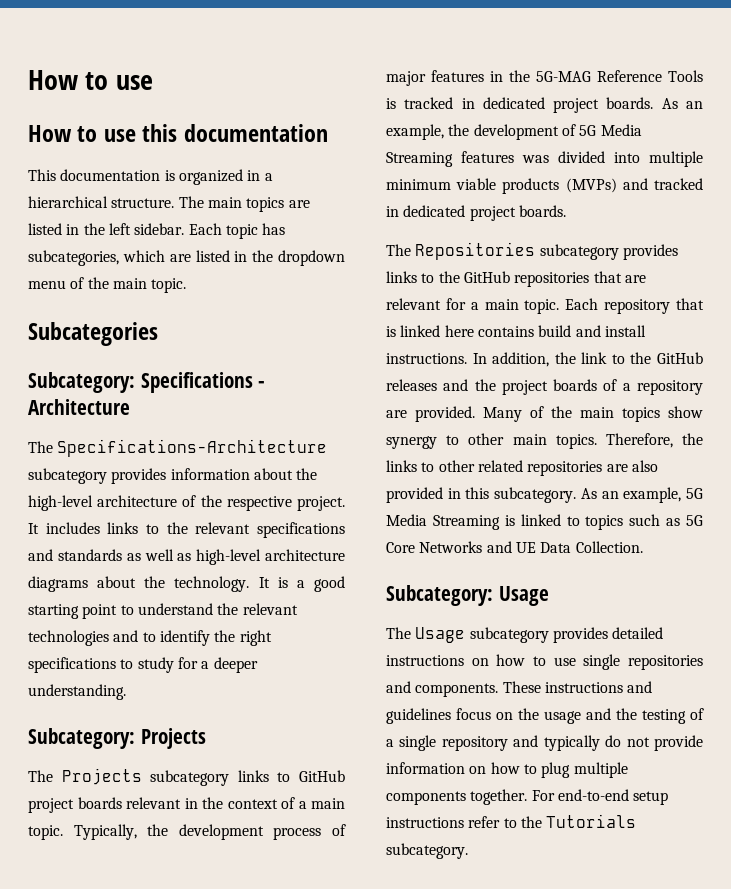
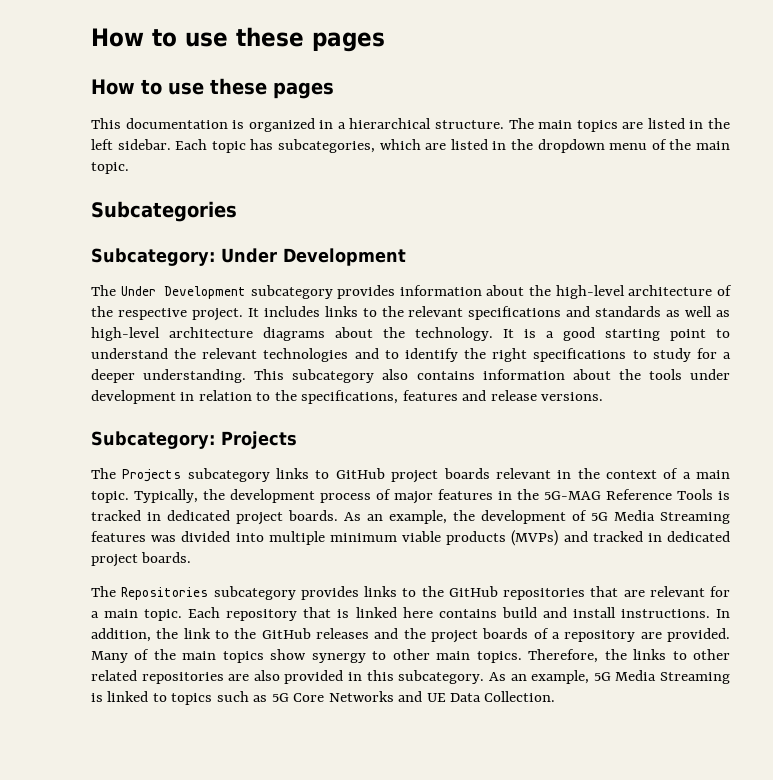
[28,70,153,90] [28,124,328,142] How to use // How to use this documentation -> [91,27,385,52] [91,78,334,99] How to use these pages // How to use these pages
[140,372,266,393] [28,399,130,415] [28,439,328,457] Specifications - Architecture // The Specifications-Architecture -> [221,248,406,266] [91,285,246,299] Under Development // The Under Development
(126, 692) none -> [254,369,731,383] [91,390,604,404] This subcategory also contains information about the tools under development in relation to the specifications, features and release versions.
[386,585,549,606] [386,627,664,643] [386,654,703,670] [386,681,653,697] [386,708,704,724] [386,735,703,751] [386,762,628,778] [386,789,669,805] [386,814,637,828] [386,843,468,859] // Subcategory: Usage // The Usage subcategory provides detailed instructions on how to use single repositories and components. These instructions and guidelines focus on the usage and the testing of a single repository and typically do not provide information on how to plug multiple components together. For end-to-end setup instructions refer to the Tutorials subcategory. -> (556, 696) none

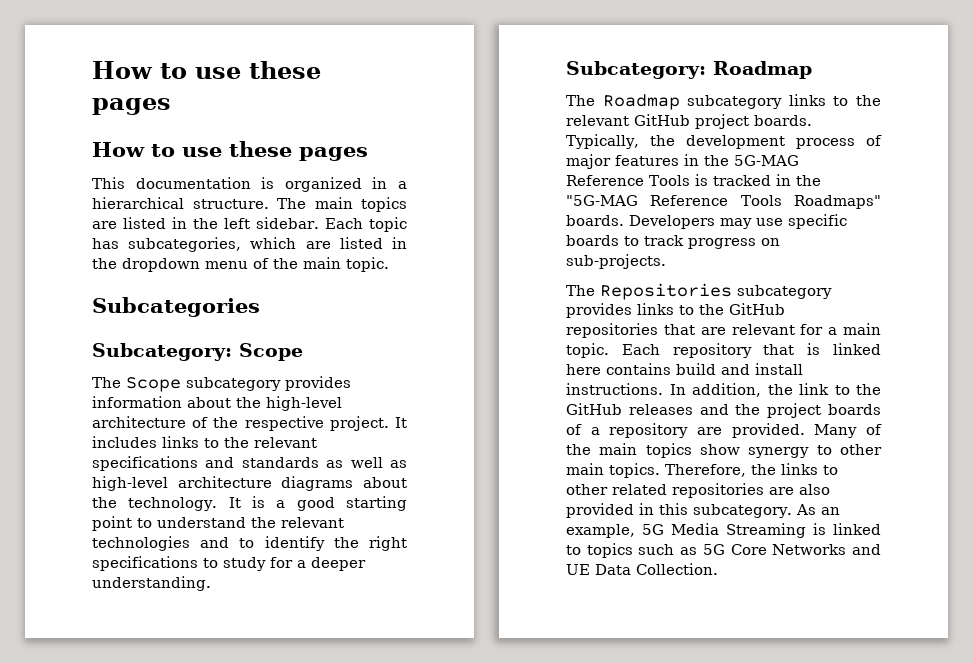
[221,248,406,266] [91,285,246,299] Under Development // The Under Development -> [239,343,303,361] [92,377,181,392] Scope // The Scope
[254,369,731,383] [91,390,604,404] [91,431,297,449] [91,468,182,482] This subcategory also contains information about the tools under development in relation to the specifications, features and release versions. // Subcategory: Projects // The Projects -> [566,61,812,79] [566,94,680,110] // Subcategory: Roadmap // The Roadmap
[335,468,730,483] [91,491,129,503] GitHub project boards relevant in the context of a main topic. -> [856,95,881,106] [566,114,812,129] the relevant GitHub project boards.
[167,510,730,525] [91,530,730,546] [91,552,192,567] dedicated project boards. As an example, the development of 5G Media Streaming features was divided into multiple minimum viable products (MVPs) and tracked in dedicated project boards. -> [795,175,821,186] [566,195,881,209] [566,214,847,229] [566,235,780,249] [566,254,666,269] the "5G-MAG Reference Tools Roadmaps" boards. Developers may use specific boards to track progress on sub-projects.

